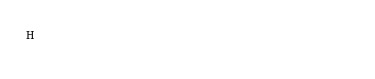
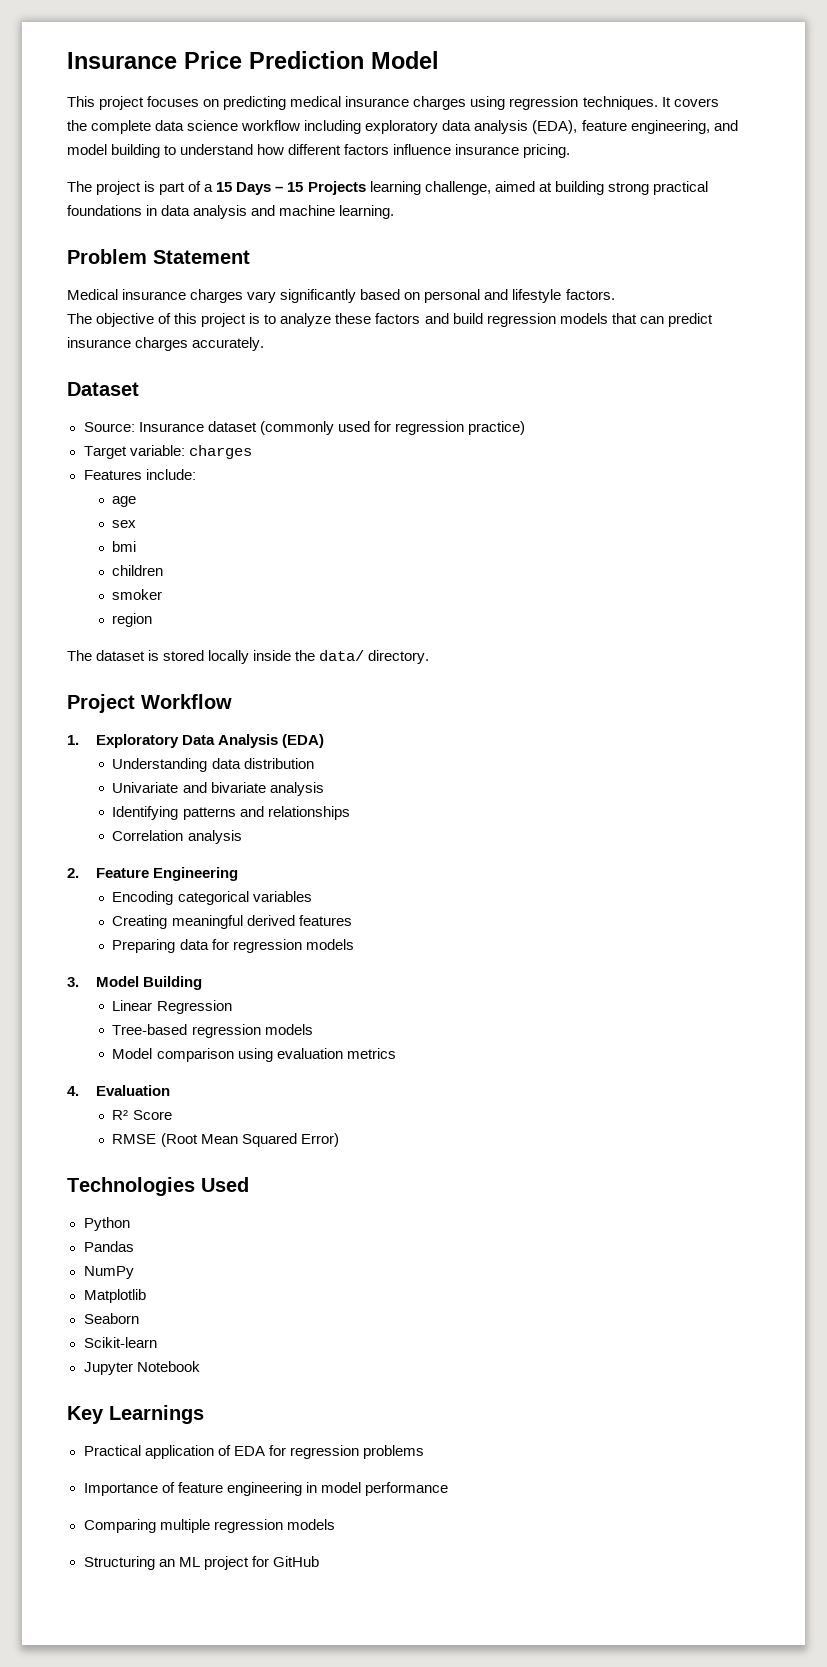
[26,31,34,39] H -> [67,51,439,69] [67,96,719,110] [67,120,738,134] [67,144,571,158] [67,181,708,195] [67,205,395,219] [67,249,250,264] [67,289,615,303] [67,313,713,327] [67,337,265,351] [67,382,139,396] [83,421,525,435] [83,445,252,459] [83,469,196,480] [112,496,137,507] [112,520,137,528] [112,541,137,552] [112,565,164,576] [112,589,163,600] [112,613,153,627] [67,650,430,664] [67,694,232,713] [67,734,325,748] [112,758,314,772] [112,782,324,796] [112,806,350,820] [112,830,242,844] [67,867,239,881] [112,891,312,905] [112,915,352,929] [112,939,354,953] [67,976,203,990] [112,1000,232,1014] [112,1024,313,1038] [112,1048,396,1062] [67,1085,170,1096] [112,1110,172,1120] [112,1133,339,1147] [67,1177,249,1196] [83,1217,130,1231] [83,1241,134,1252] [83,1266,134,1279] [83,1289,146,1303] [83,1313,139,1324] [83,1337,157,1348] [83,1361,200,1375] [67,1405,204,1424] [83,1445,424,1459] [83,1482,448,1496] [83,1519,335,1533] [83,1556,319,1570] Insurance Price Prediction Model // This project focuses on predicting medical insurance charges using regression techniques. It covers the complete data science workflow including exploratory data analysis (EDA), feature engineering, and model building to understand how different factors influence insurance pricing. // The project is part of a 15 Days – 15 Projects learning challenge, aimed at building strong practical foundations in data analysis and machine learning. // Problem Statement // Medical insurance charges vary significantly based on personal and lifestyle factors. // The objective of this project is to analyze these factors and build regression models that can predict insurance charges accurately. // Dataset // Source: Insurance dataset (commonly used for regression practice) // Target variable: charges // Features include: // age // sex // bmi // children // smoker // region // The dataset is stored locally inside the data/ directory. // Project Workflow // 1. Exploratory Data Analysis (EDA) // Understanding data distribution // Univariate and bivariate analysis // Identifying patterns and relationships // Correlation analysis // 2. Feature Engineering // Encoding categorical variables // Creating meaningful derived features // Preparing data for regression models // 3. Model Building // Linear Regression // Tree-based regression models // Model comparison using evaluation metrics // 4. Evaluation // R² Score // RMSE (Root Mean Squared Error) // Technologies Used // Python // Pandas // NumPy // Matplotlib // Seaborn // Scikit-learn // Jupyter Notebook // Key Learnings // Practical application of EDA for regression problems // Importance of feature engineering in model performance // Comparing multiple regression models // Structuring an ML project for GitHub

